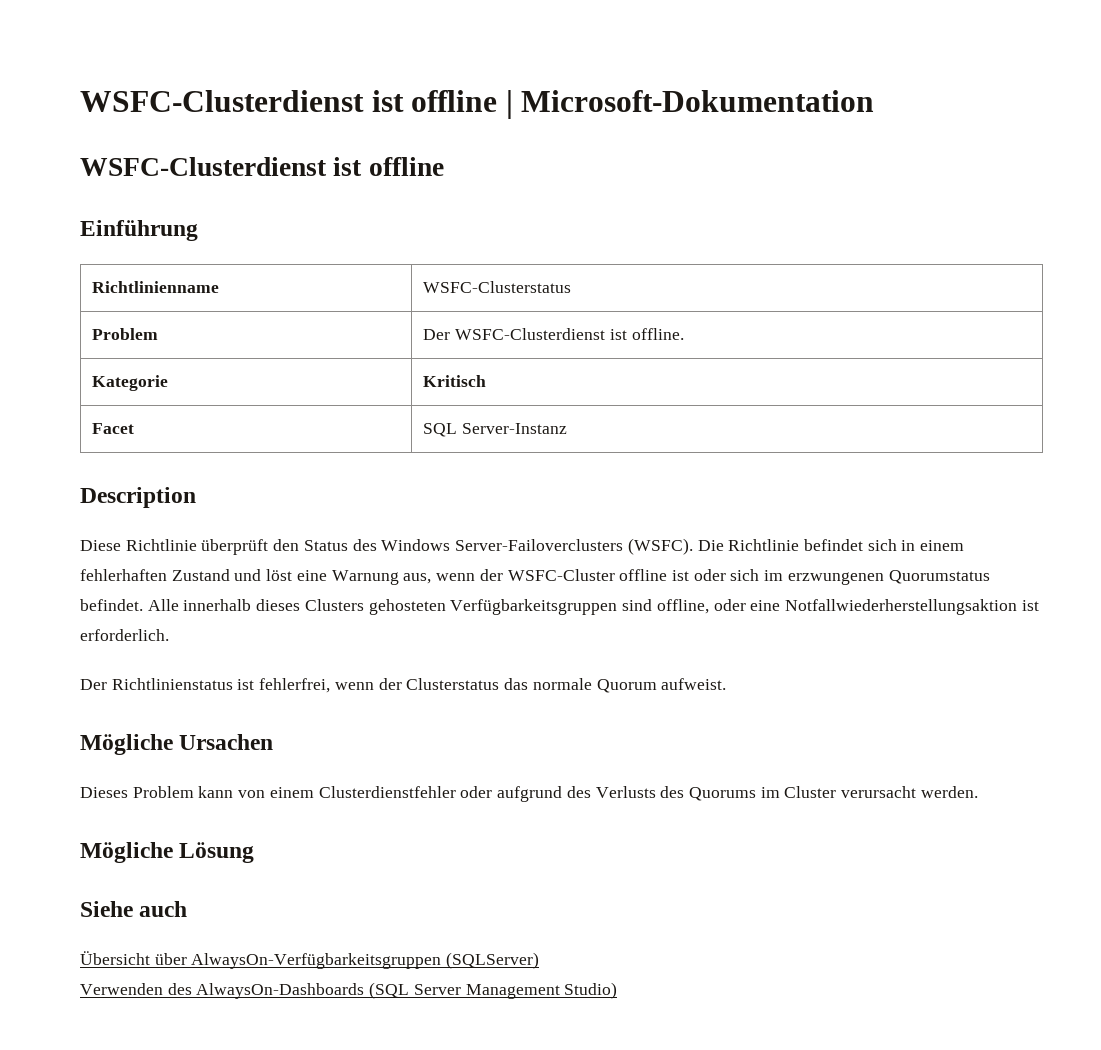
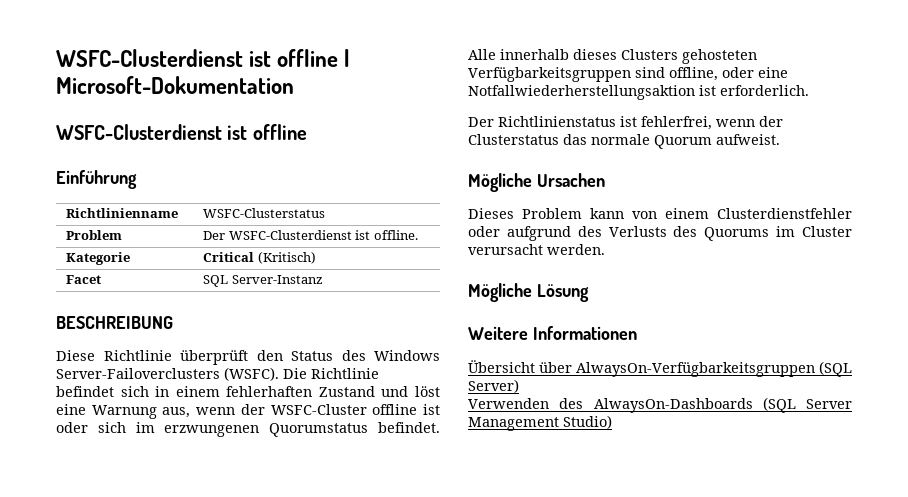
[423,375,487,387] Kritisch -> [203,252,316,264] Critical (Kritisch)
[80,487,196,508] Description -> [56,316,173,329] BESCHREIBUNG
[80,901,188,917] Siehe auch -> [468,326,637,340] Weitere Informationen
[446,952,540,969] (SQLServer) -> [819,361,852,377] [468,379,519,393] (SQL Server)

